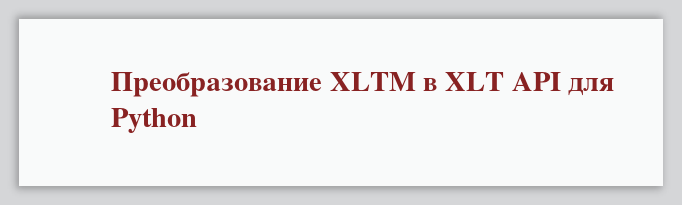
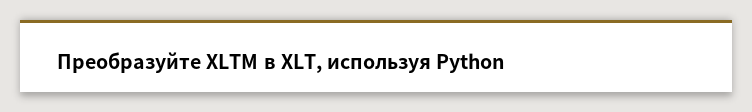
[111,72,322,97] Преобразование -> [57,52,201,73] Преобразуйте
[445,72,615,96] XLT API для -> [280,54,432,73] XLT, используя

